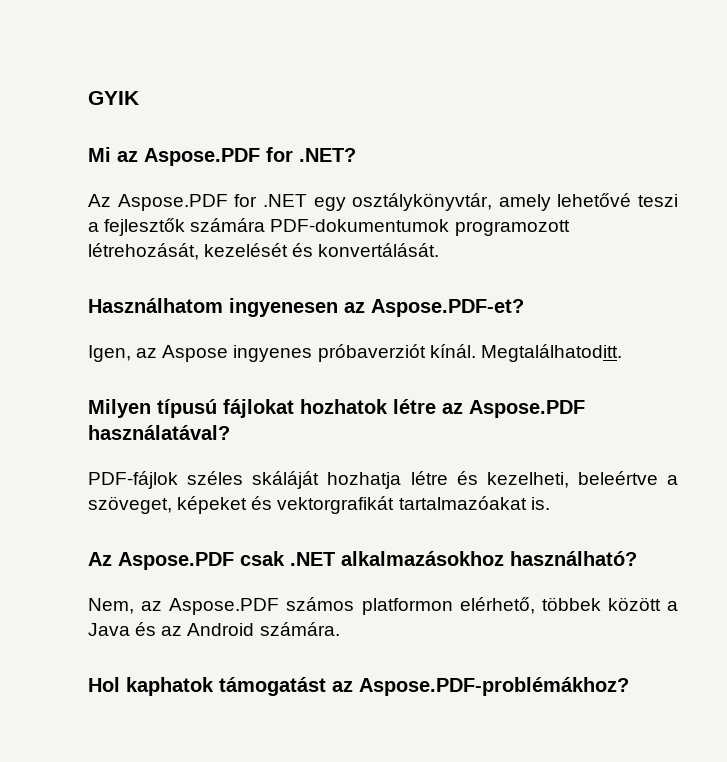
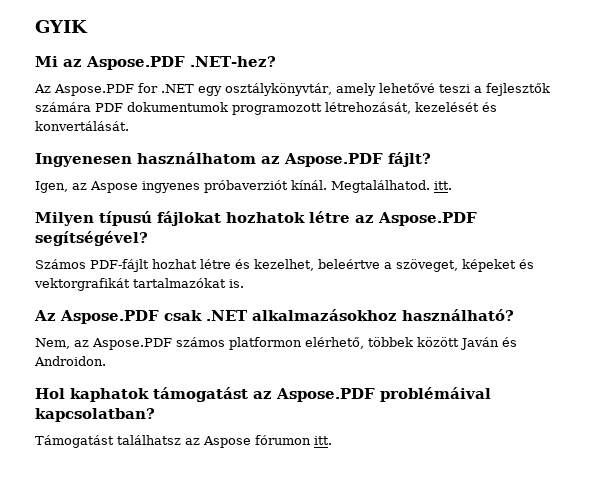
[266,147,356,162] for .NET? -> [190,56,276,67] .NET-hez?
[270,219,450,232] PDF-dokumentumok -> [95,102,228,112] PDF dokumentumok
[88,298,524,317] Használhatom ingyenesen az Aspose.PDF-et? -> [35,152,431,167] Ingyenesen használhatom az Aspose.PDF fájlt?
[480,344,622,362] Megtalálhatoditt. -> [331,180,452,193] Megtalálhatod. itt.
[88,425,230,440] [88,471,402,489] használatával? // PDF-fájlok széles skáláját hozhatja -> [35,231,148,246] [35,259,197,272] segítségével? // Számos PDF-fájlt hozhat
[486,472,569,488] kezelheti, -> [254,259,314,271] kezelhet,
[398,496,527,510] tartalmazóakat -> [133,278,226,288] tartalmazókat
[667,601,678,611] [88,622,340,636] [88,677,629,696] a Java és az Android számára. // Hol kaphatok támogatást az Aspose.PDF-problémákhoz? -> [460,337,517,350] [34,356,106,366] [35,387,491,402] [35,408,155,422] [35,435,332,448] Javán és Androidon. // Hol kaphatok támogatást az Aspose.PDF problémáival kapcsolatban? // Támogatást találhatsz az Aspose fórumon itt.

